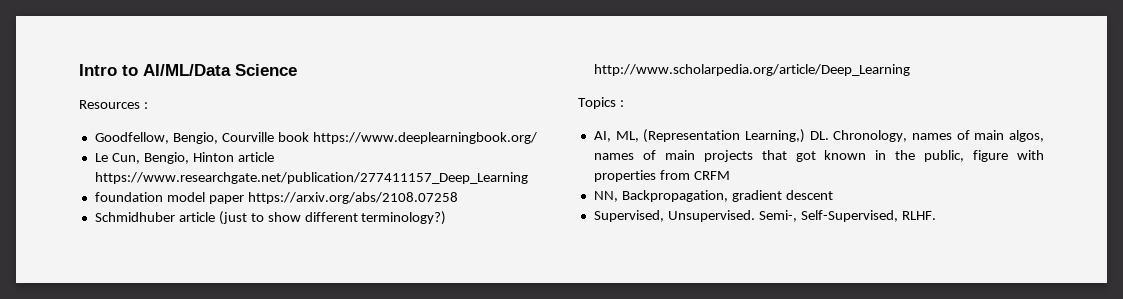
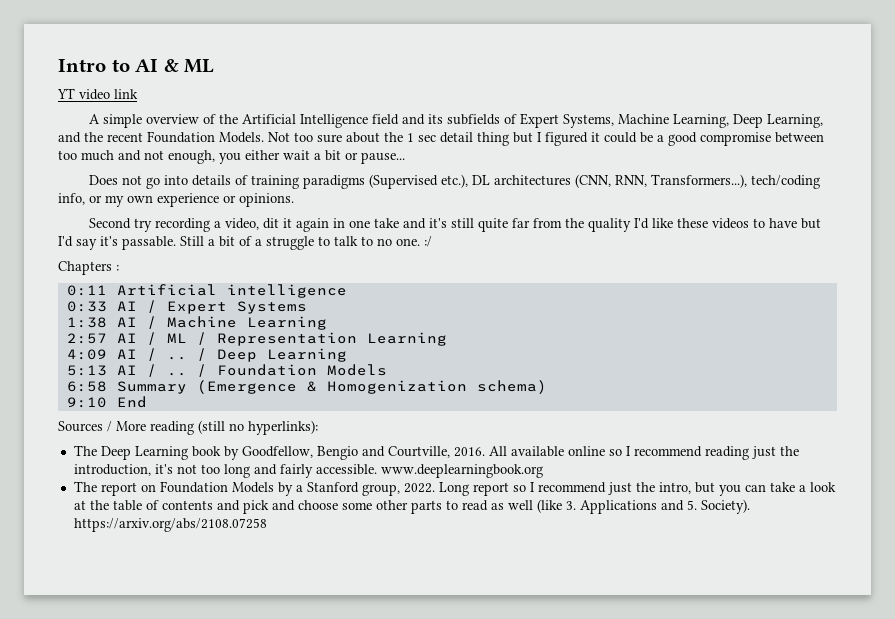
[143,64,297,76] [79,100,148,109] [94,132,537,144] [94,152,274,164] [94,172,528,184] [94,192,458,204] [94,211,447,225] [593,64,910,76] [578,97,624,109] [593,129,1044,143] [593,150,1044,162] [593,170,730,182] [593,190,833,202] [593,210,936,222] AI/ML/Data Science // Resources : // Goodfellow, Bengio, Courville book https://www.deeplearningbook.org/ // Le Cun, Bengio, Hinton article https://www.researchgate.net/publication/277411157_Deep_Learning // foundation model paper https://arxiv.org/abs/2108.07258 // Schmidhuber article (just to show different terminology?) http://www.scholarpedia.org/article/Deep_Learning // Topics : // AI, ML, (Representation Learning,) DL. Chronology, names of main algos, names of main projects that got known in the public, figure with properties from CRFM // NN, Backpropagation, gradient descent // Supervised, Unsupervised. Semi-, Self-Supervised, RLHF. -> [135,59,215,73] [57,88,138,100] [88,113,823,128] [58,131,824,146] [58,150,405,164] [88,174,820,189] [58,193,294,207] [88,218,821,232] [58,236,432,250] [58,261,119,275] [66,284,347,298] [66,300,307,314] [66,316,327,330] [66,332,447,346] [66,348,347,362] [66,364,387,377] [66,380,547,394] [66,396,147,408] [58,420,318,435] [73,445,799,460] [73,464,543,478] [73,481,836,496] [73,499,750,514] [73,518,267,532] AI & ML // YT video link // A simple overview of the Artificial Intelligence field and its subfields of Expert Systems, Machine Learning, Deep Learning, and the recent Foundation Models. Not too sure about the 1 sec detail thing but I figured it could be a good compromise between too much and not enough, you either wait a bit or pause... // Does not go into details of training paradigms (Supervised etc.), DL architectures (CNN, RNN, Transformers...), tech/coding info, or my own experience or opinions. // Second try recording a video, dit it again in one take and it's still quite far from the quality I'd like these videos to have but I'd say it's passable. Still a bit of a struggle to talk to no one. :/ // Chapters : // 0:11 Artificial intelligence // 0:33 AI / Expert Systems // 1:38 AI / Machine Learning // 2:57 AI / ML / Representation Learning // 4:09 AI / .. / Deep Learning // 5:13 AI / .. / Foundation Models // 6:58 Summary (Emergence & Homogenization schema) // 9:10 End // Sources / More reading (still no hyperlinks): // The Deep Learning book by Goodfellow, Bengio and Courtville, 2016. All available online so I recommend reading just the introduction, it's not too long and fairly accessible. www.deeplearningbook.org // The report on Foundation Models by a Stanford group, 2022. Long report so I recommend just the intro, but you can take a look at the table of contents and pick and choose some other parts to read as well (like 3. Applications and 5. Society). https://arxiv.org/abs/2108.07258

